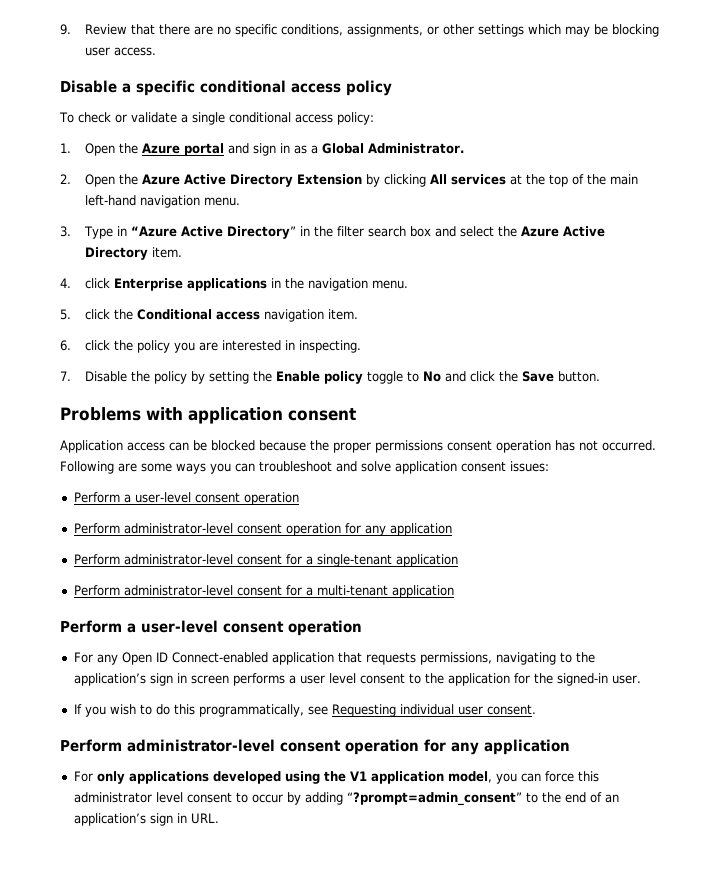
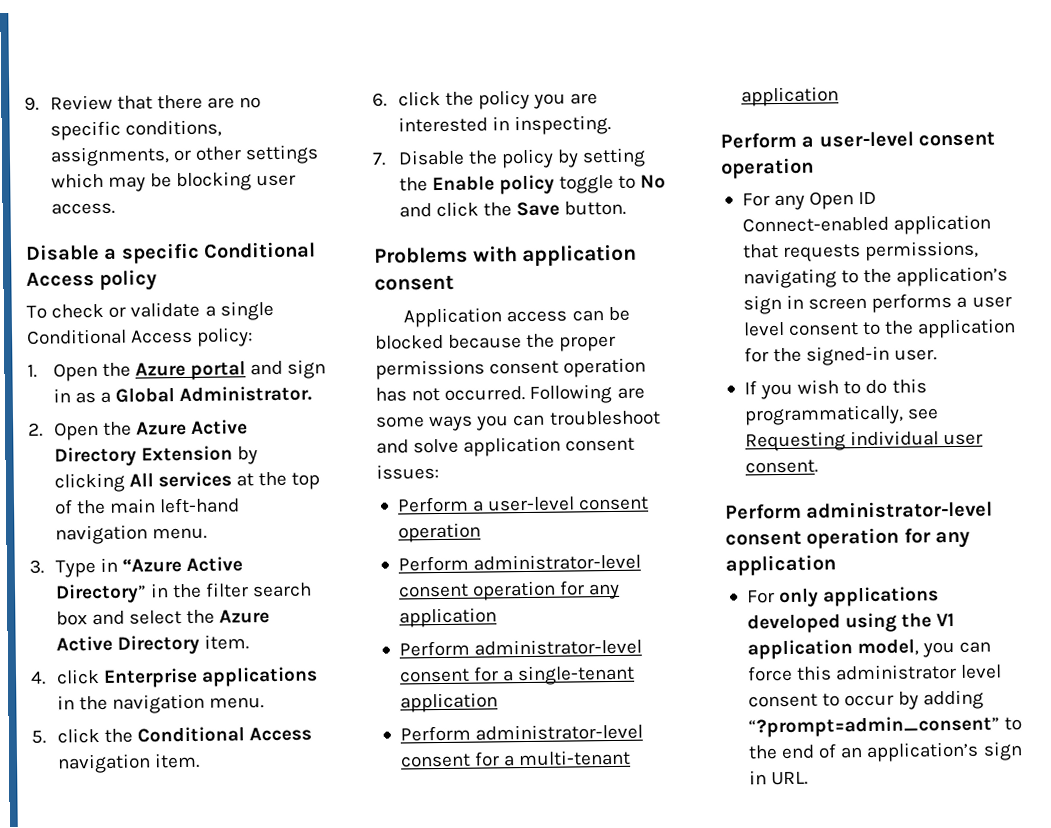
[200,80,341,93] conditional access -> [203,241,317,259] [26,272,95,287] Conditional Access
[228,112,333,123] conditional access -> [26,328,194,345] Conditional Access
[215,311,260,320] access -> [249,726,313,742] Access

